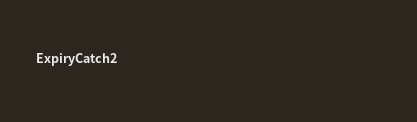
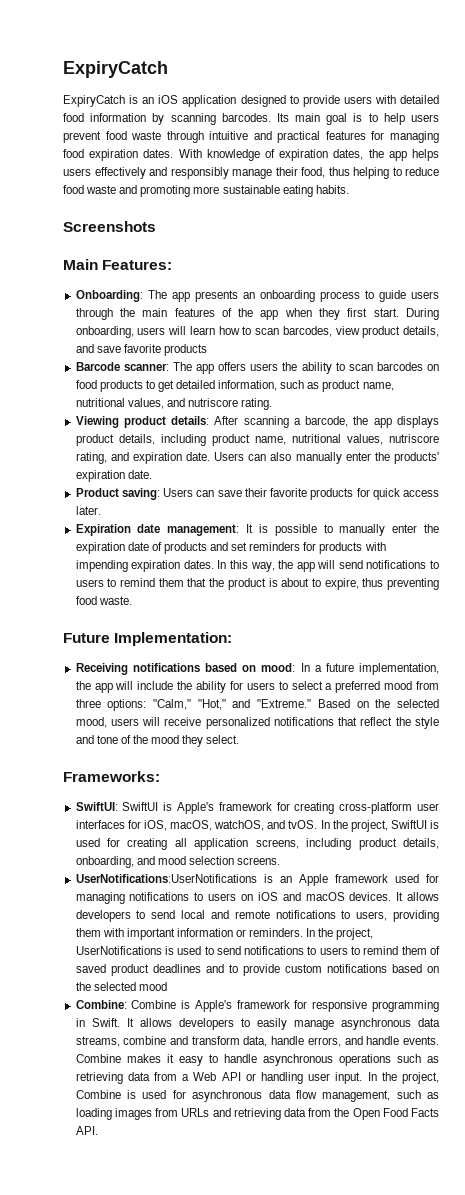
[36,53,117,66] ExpiryCatch2 -> [63,61,168,78] [63,95,439,107] [63,113,440,125] [63,131,439,143] [63,149,439,161] [63,167,439,179] [63,185,349,197] [63,221,156,232] [63,259,173,270] [75,290,440,302] [75,308,440,320] [75,326,440,338] [75,344,207,356] [75,362,439,374] [75,380,394,392] [75,398,273,410] [75,416,440,428] [75,434,440,446] [75,452,439,464] [75,470,152,482] [75,488,440,500] [75,506,101,515] [75,524,439,536] [75,542,386,554] [75,560,439,572] [75,578,439,590] [75,596,132,605] [63,632,233,646] [75,663,439,675] [75,681,440,693] [75,699,440,711] [75,717,440,729] [75,735,240,747] [63,771,160,782] [75,802,439,814] [75,820,439,832] [75,838,439,850] [75,856,281,868] [75,874,440,886] [75,892,439,904] [75,910,439,922] [75,928,374,940] [75,946,441,955] [75,964,439,976] [75,982,167,991] [75,1000,439,1012] [75,1018,440,1030] [75,1036,440,1047] [75,1054,439,1066] [75,1072,439,1084] [75,1090,439,1102] [75,1108,439,1120] [75,1126,98,1135] ExpiryCatch // ExpiryCatch is an iOS application designed to provide users with detailed food information by scanning barcodes. Its main goal is to help users prevent food waste through intuitive and practical features for managing food expiration dates. With knowledge of expiration dates, the app helps users effectively and responsibly manage their food, thus helping to reduce food waste and promoting more sustainable eating habits. // Screenshots // Main Features: // Onboarding: The app presents an onboarding process to guide users through the main features of the app when they first start. During onboarding, users will learn how to scan barcodes, view product details, and save favorite products // Barcode scanner: The app offers users the ability to scan barcodes on food products to get detailed information, such as product name, nutritional values, and nutriscore rating. // Viewing product details: After scanning a barcode, the app displays product details, including product name, nutritional values, nutriscore rating, and expiration date. Users can also manually enter the products' expiration date. // Product saving: Users can save their favorite products for quick access later. // Expiration date management: It is possible to manually enter the expiration date of products and set reminders for products with impending expiration dates. In this way, the app will send notifications to users to remind them that the product is about to expire, thus preventing food waste. // Future Implementation: // Receiving notifications based on mood: In a future implementation, the app will include the ability for users to select a preferred mood from three options: "Calm," "Hot," and "Extreme." Based on the selected mood, users will receive personalized notifications that reflect the style and tone of the mood they select. // Frameworks: // SwiftUI: SwiftUI is Apple's framework for creating cross-platform user interfaces for iOS, macOS, watchOS, and tvOS. In the project, SwiftUI is used for creating all application screens, including product details, onboarding, and mood selection screens. // UserNotifications:UserNotifications is an Apple framework used for managing notifications to users on iOS and macOS devices. It allows developers to send local and remote notifications to users, providing them with important information or reminders. In the project, UserNotifications is used to send notifications to users to remind them of saved product deadlines and to provide custom notifications based on the selected mood // Combine: Combine is Apple's framework for responsive programming in Swift. It allows developers to easily manage asynchronous data streams, combine and transform data, handle errors, and handle events. Combine makes it easy to handle asynchronous operations such as retrieving data from a Web API or handling user input. In the project, Combine is used for asynchronous data flow management, such as loading images from URLs and retrieving data from the Open Food Facts API.

